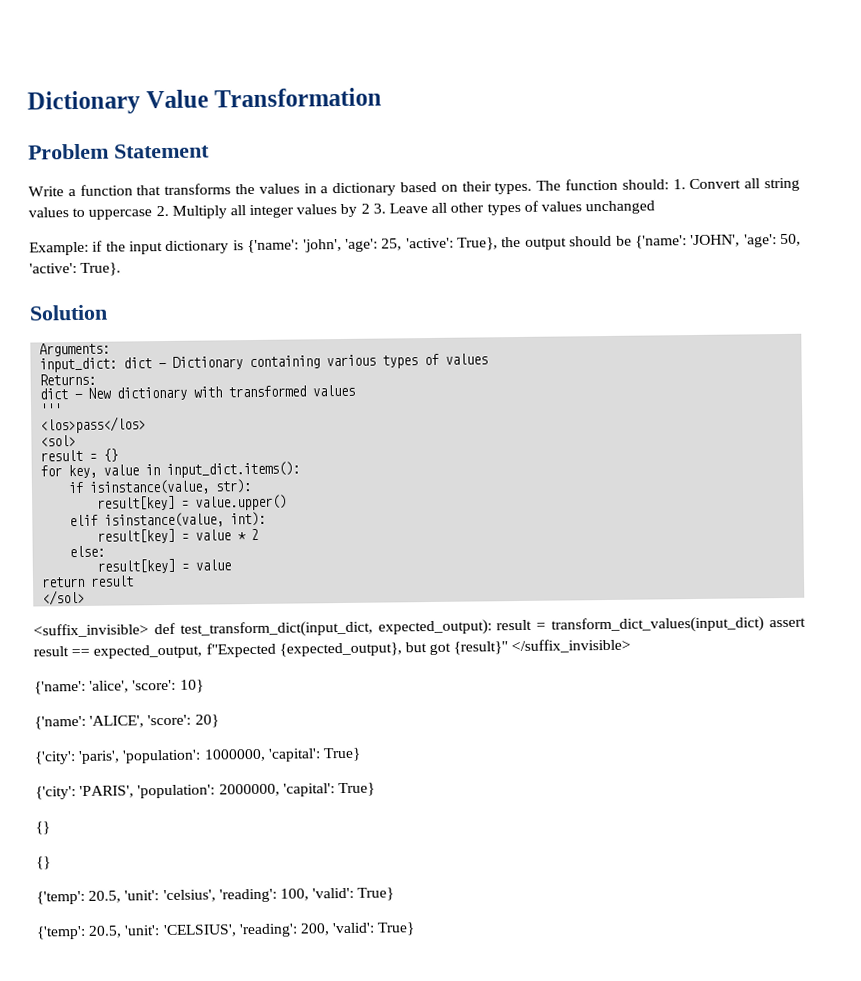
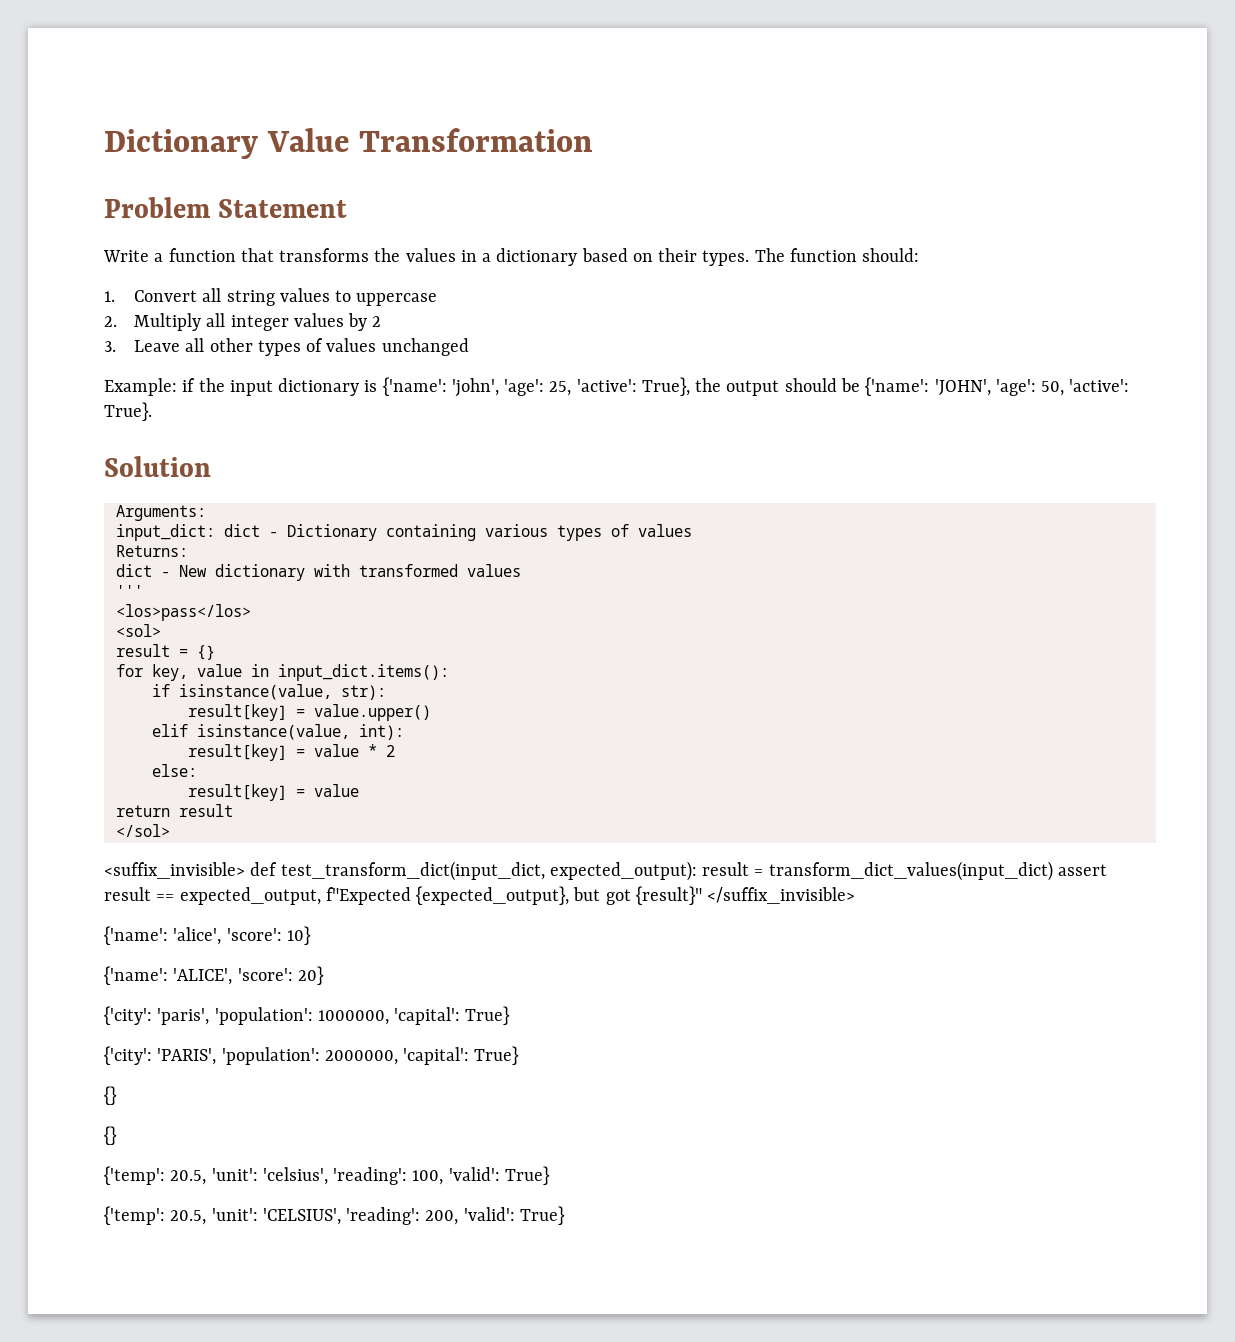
(669, 184) none -> (920, 255) //
(153, 214) none -> (438, 299) //
(370, 208) none -> (382, 321) //

